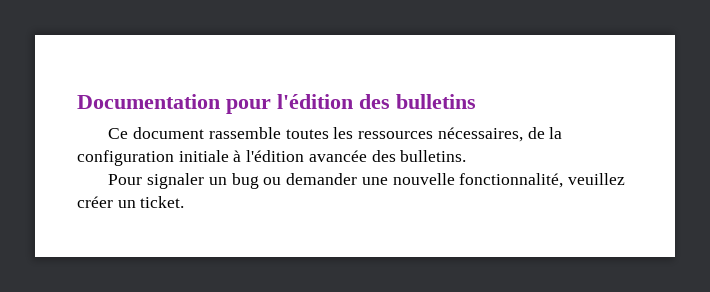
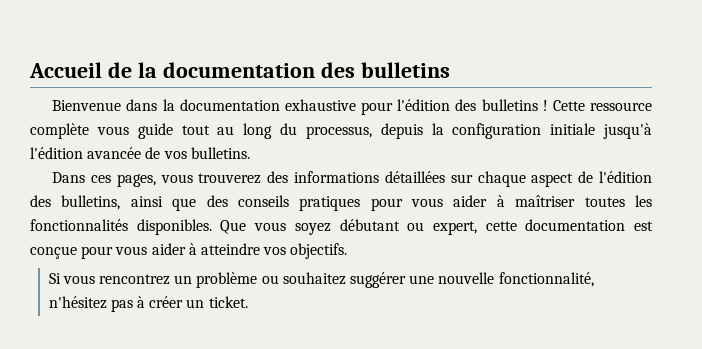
[77,94,476,114] [108,127,545,142] Documentation pour l'édition des bulletins // Ce document rassemble toutes les ressources nécessaires, de -> [29,62,450,78] [52,99,653,115] [30,123,423,139] Accueil de la documentation des bulletins // Bienvenue dans la documentation exhaustive pour l'édition des bulletins ! Cette ressource complète vous guide tout au long du processus, depuis
[233,150,242,162] à -> [603,123,652,139] jusqu'à
[371,150,396,162] des -> [145,147,187,159] de vos
[108,173,625,189] Pour signaler un bug ou demander une nouvelle fonctionnalité, veuillez -> [52,171,653,187] [30,195,652,211] [30,219,653,235] [30,243,348,259] [48,272,594,288] [48,296,146,312] Dans ces pages, vous trouverez des informations détaillées sur chaque aspect de l'édition des bulletins, ainsi que des conseils pratiques pour vous aider à maîtriser toutes les fonctionnalités disponibles. Que vous soyez débutant ou expert, cette documentation est conçue pour vous aider à atteindre vos objectifs. // Si vous rencontrez un problème ou souhaitez suggérer une nouvelle fonctionnalité, n'hésitez pas à

